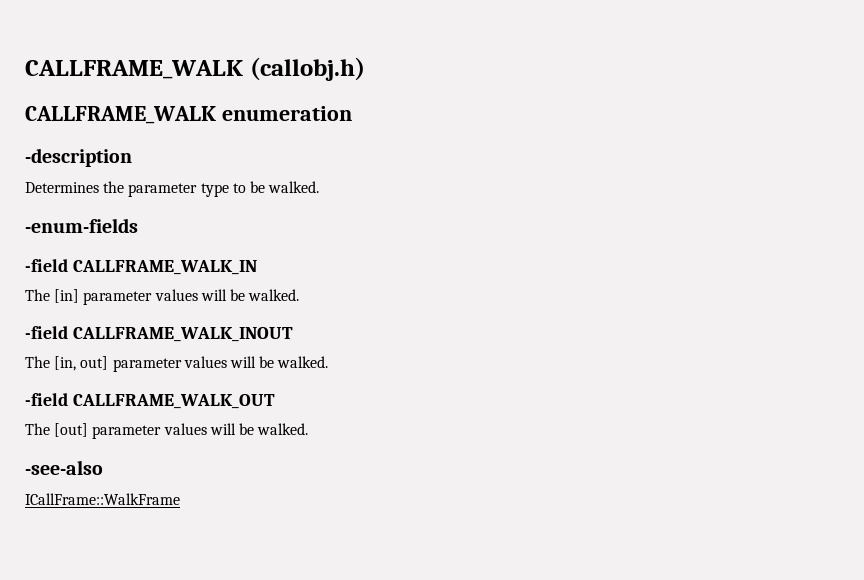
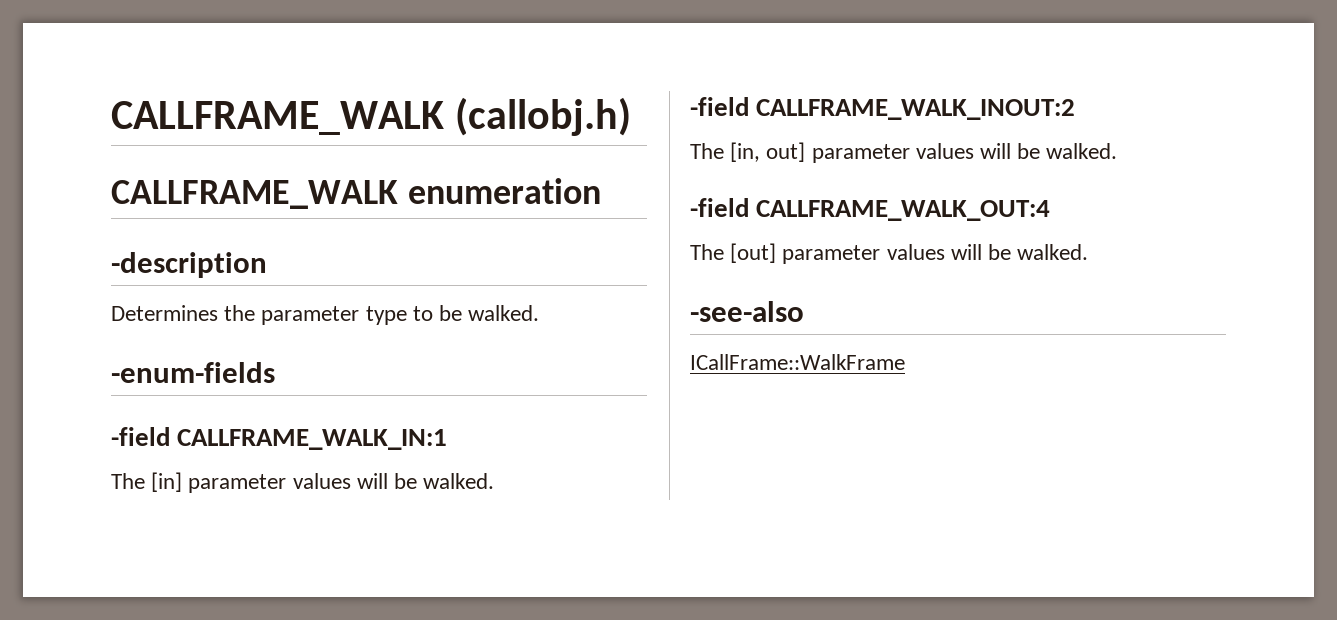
[72,260,257,275] CALLFRAME_WALK_IN -> [177,429,448,450] CALLFRAME_WALK_IN:1
[72,327,293,342] CALLFRAME_WALK_INOUT -> [756,99,1076,120] CALLFRAME_WALK_INOUT:2
[72,394,275,409] CALLFRAME_WALK_OUT -> [756,200,1051,221] CALLFRAME_WALK_OUT:4

